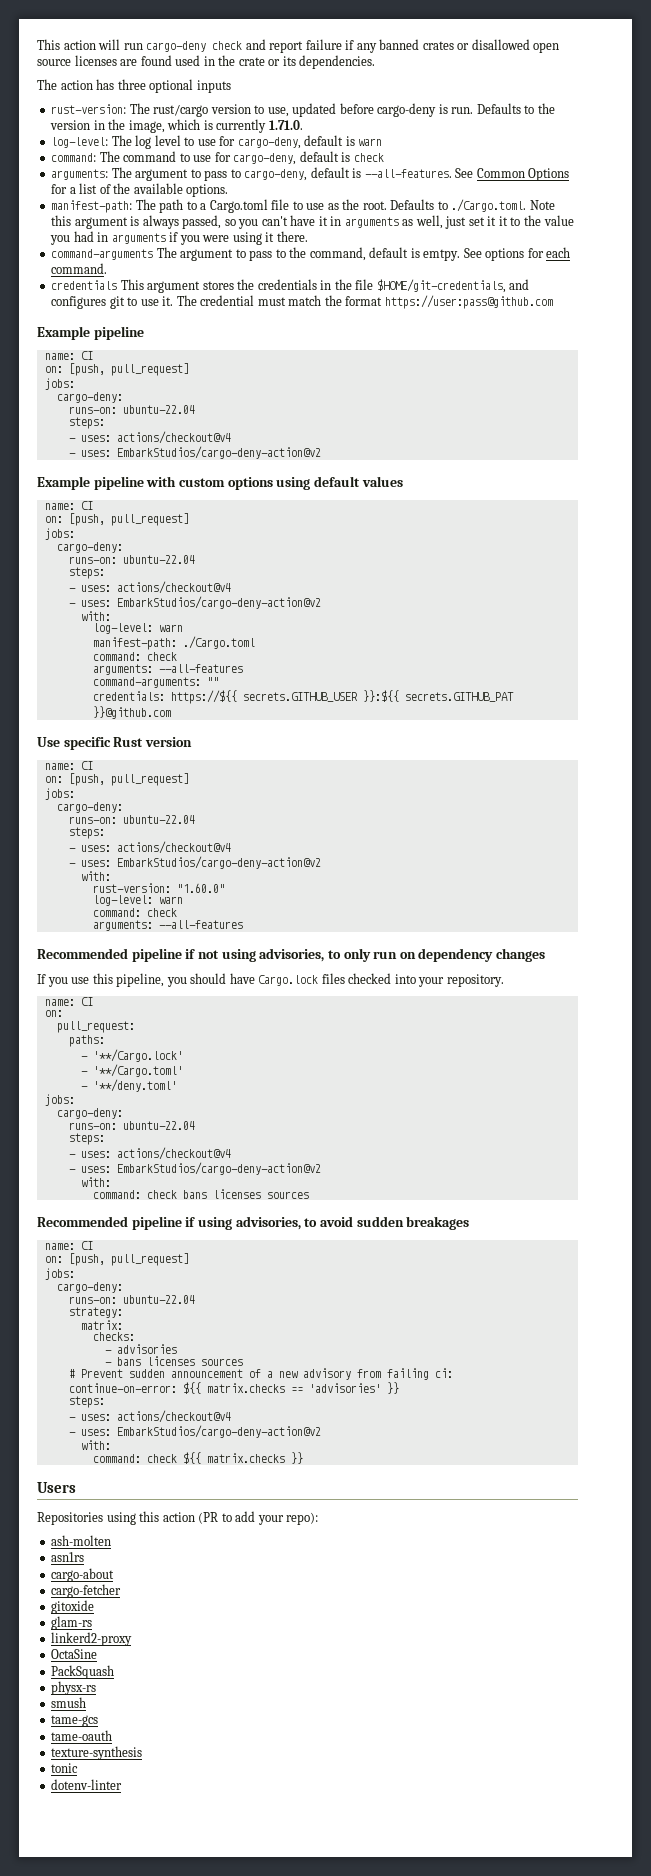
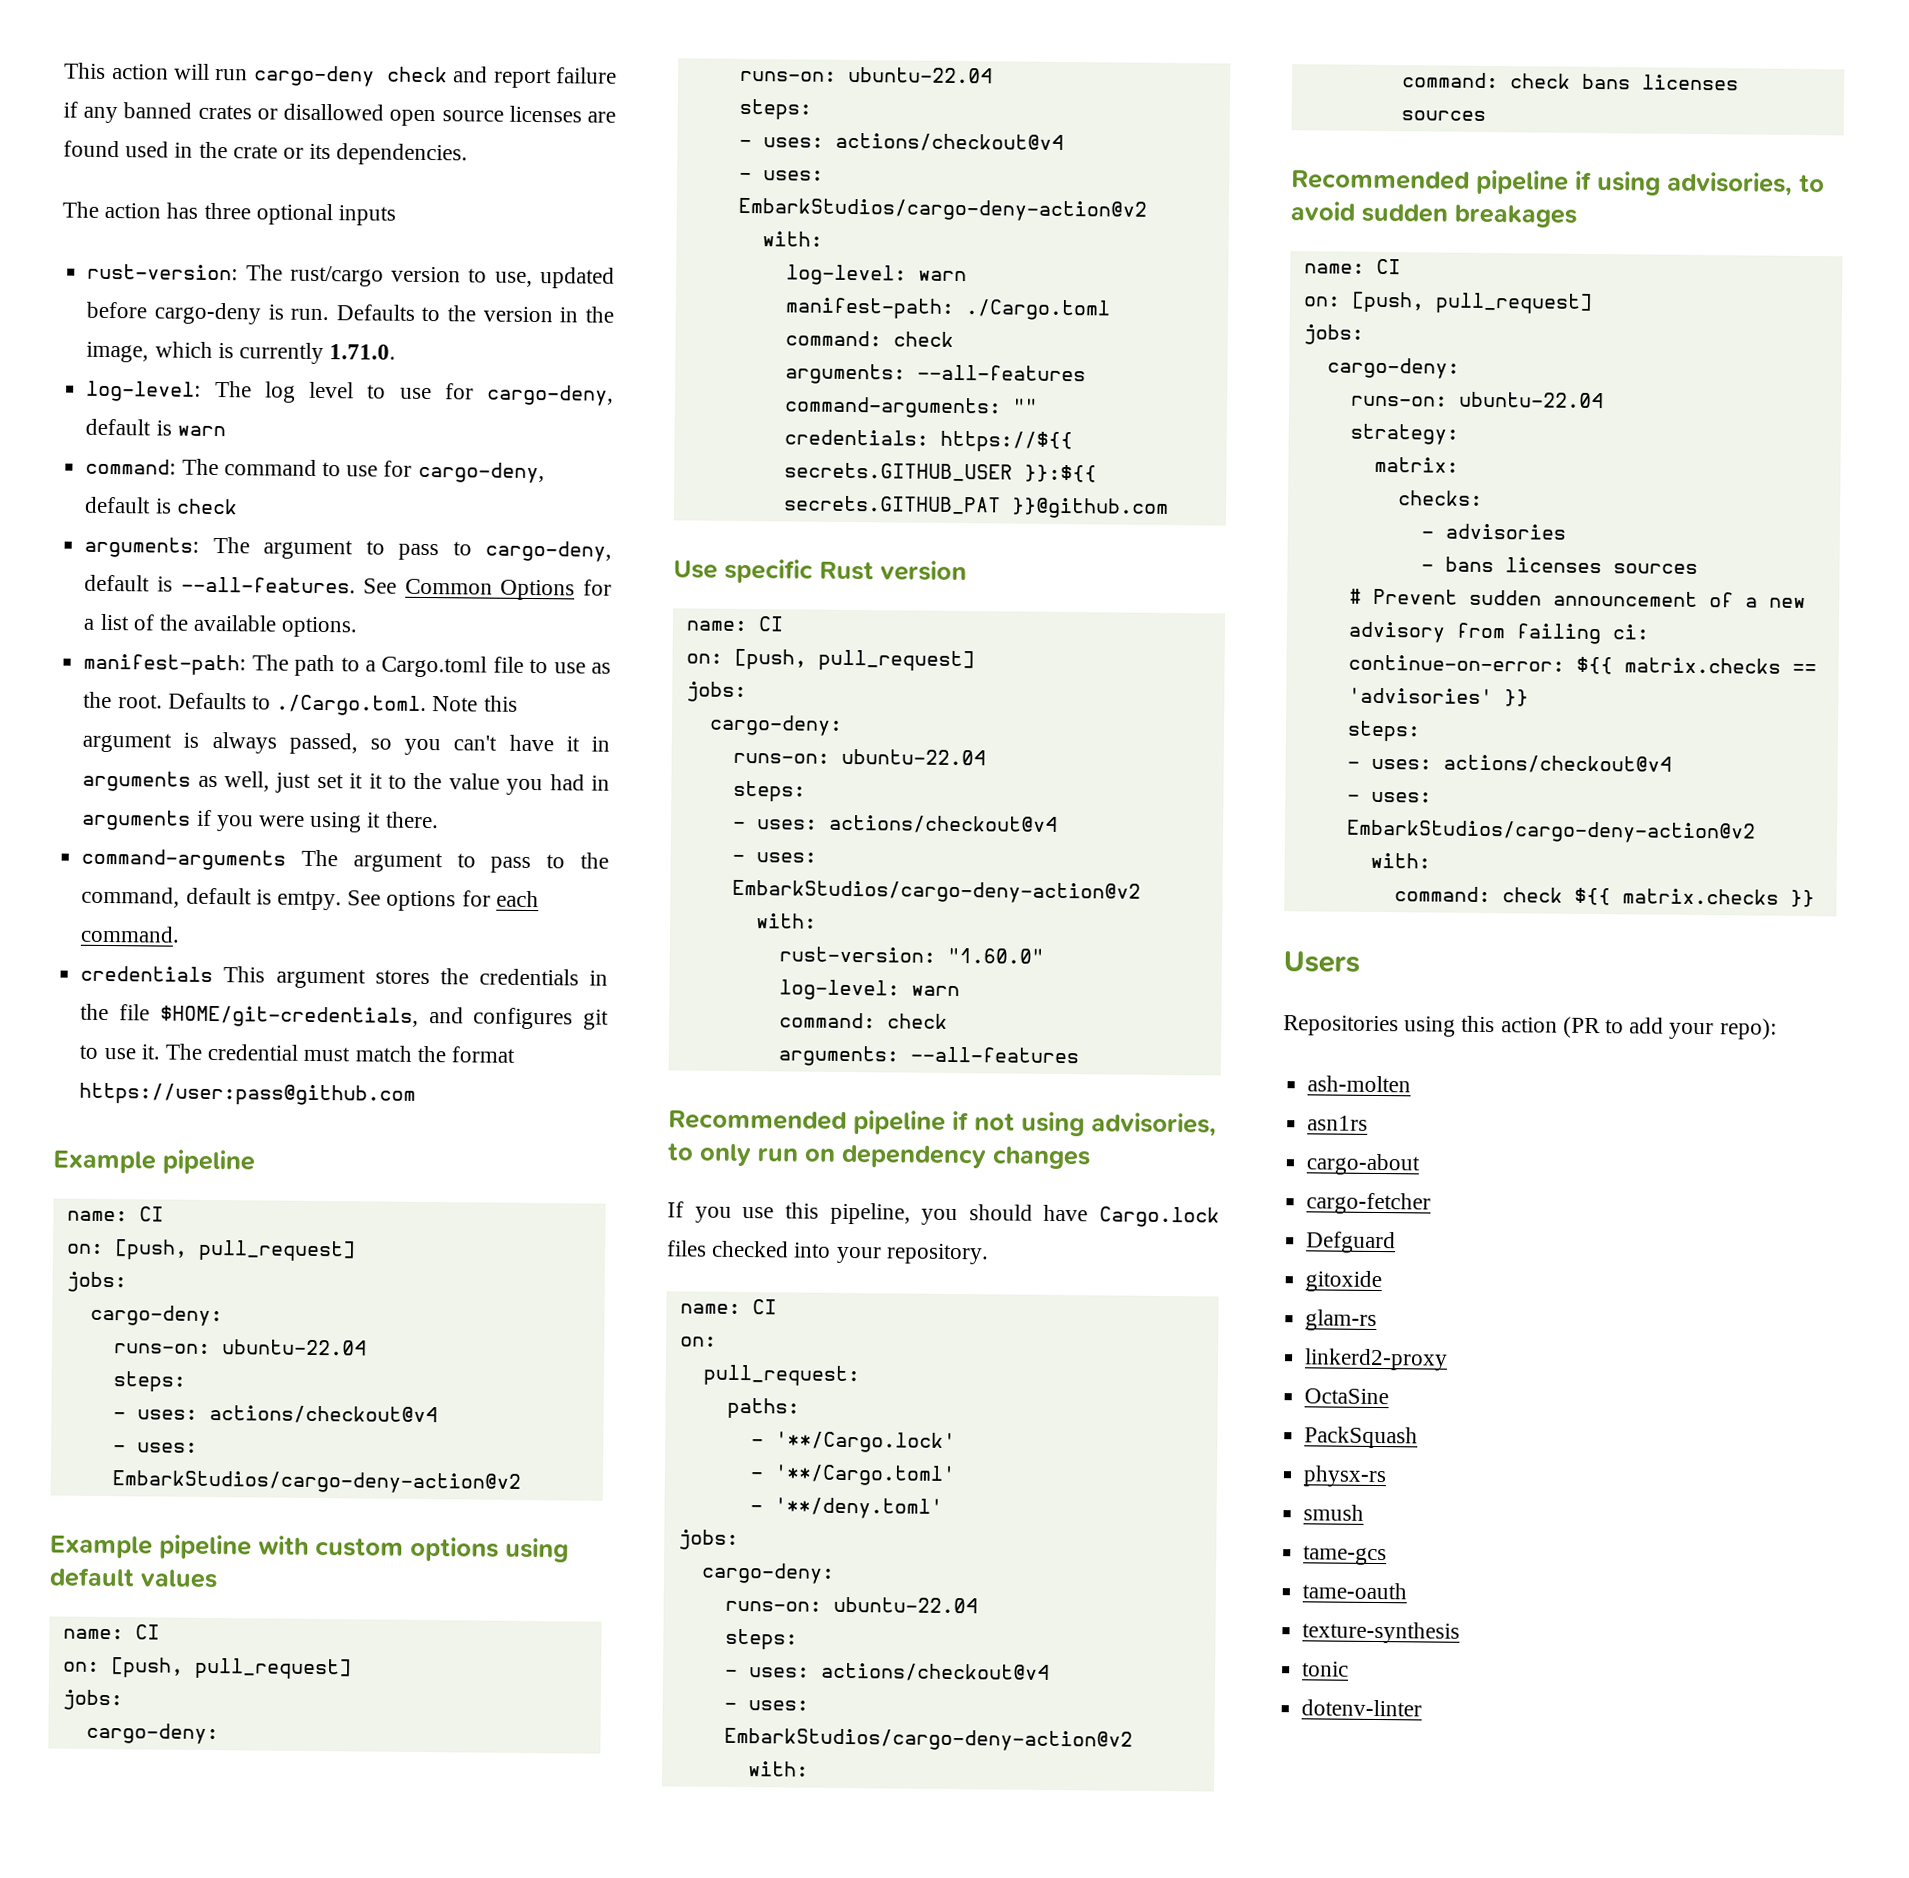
(122, 1591) none -> [1306,1231,1397,1254] // Defguard

